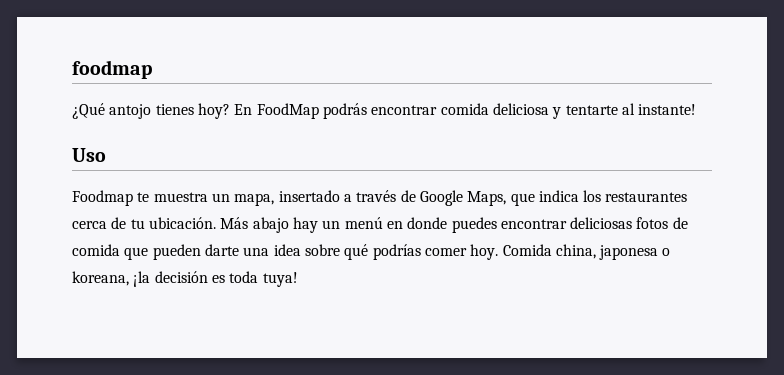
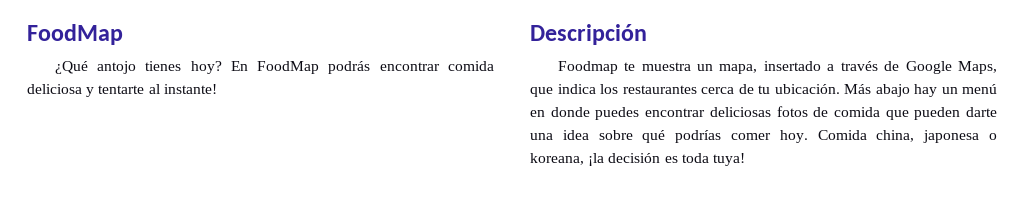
[72,60,152,79] foodmap -> [27,24,123,45] FoodMap
[72,148,106,162] Uso -> [530,24,647,45] Descripción

